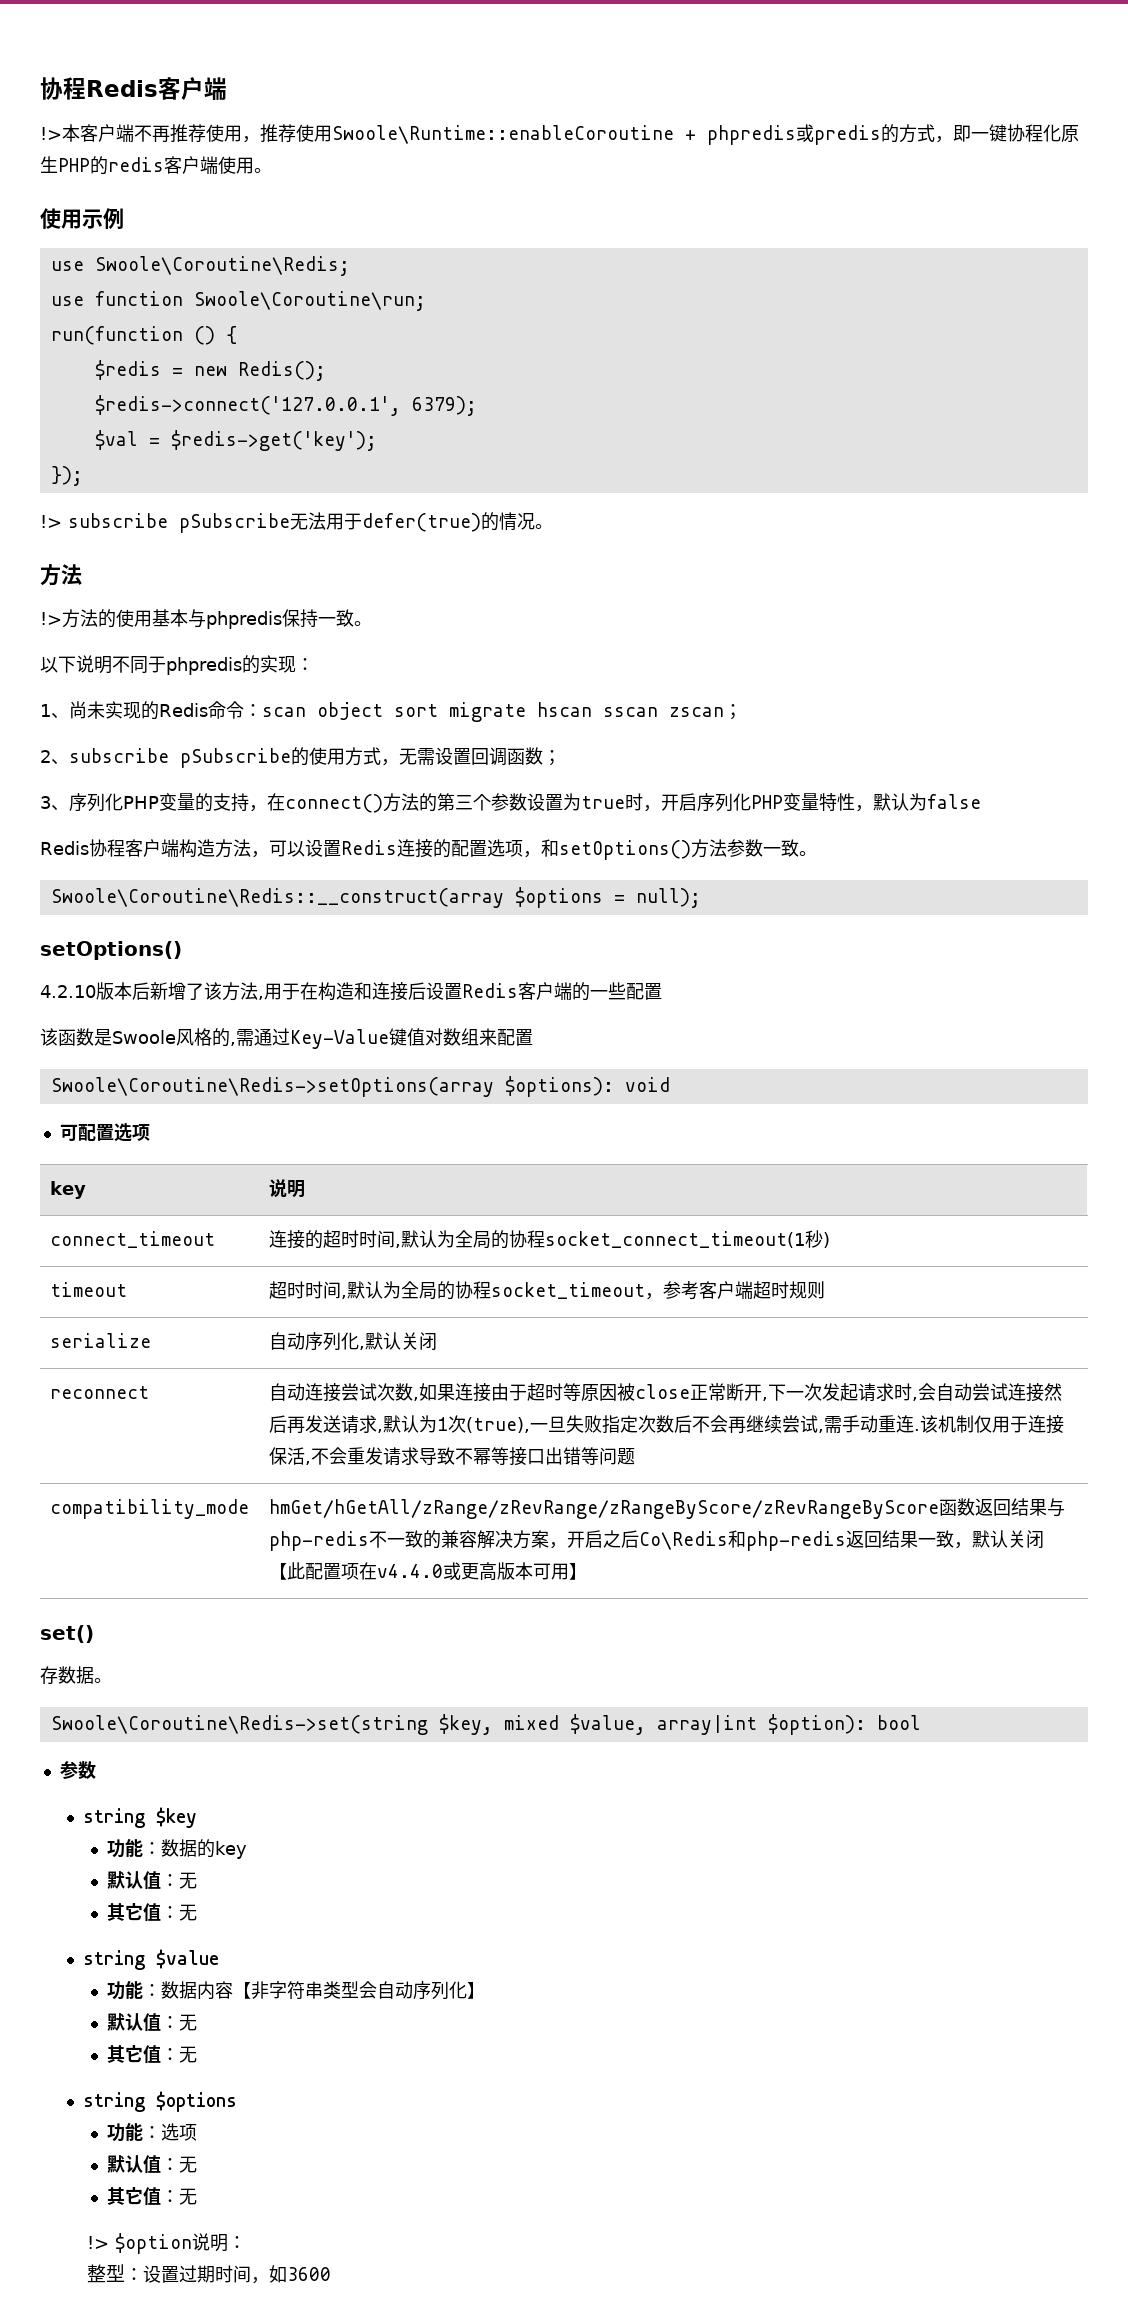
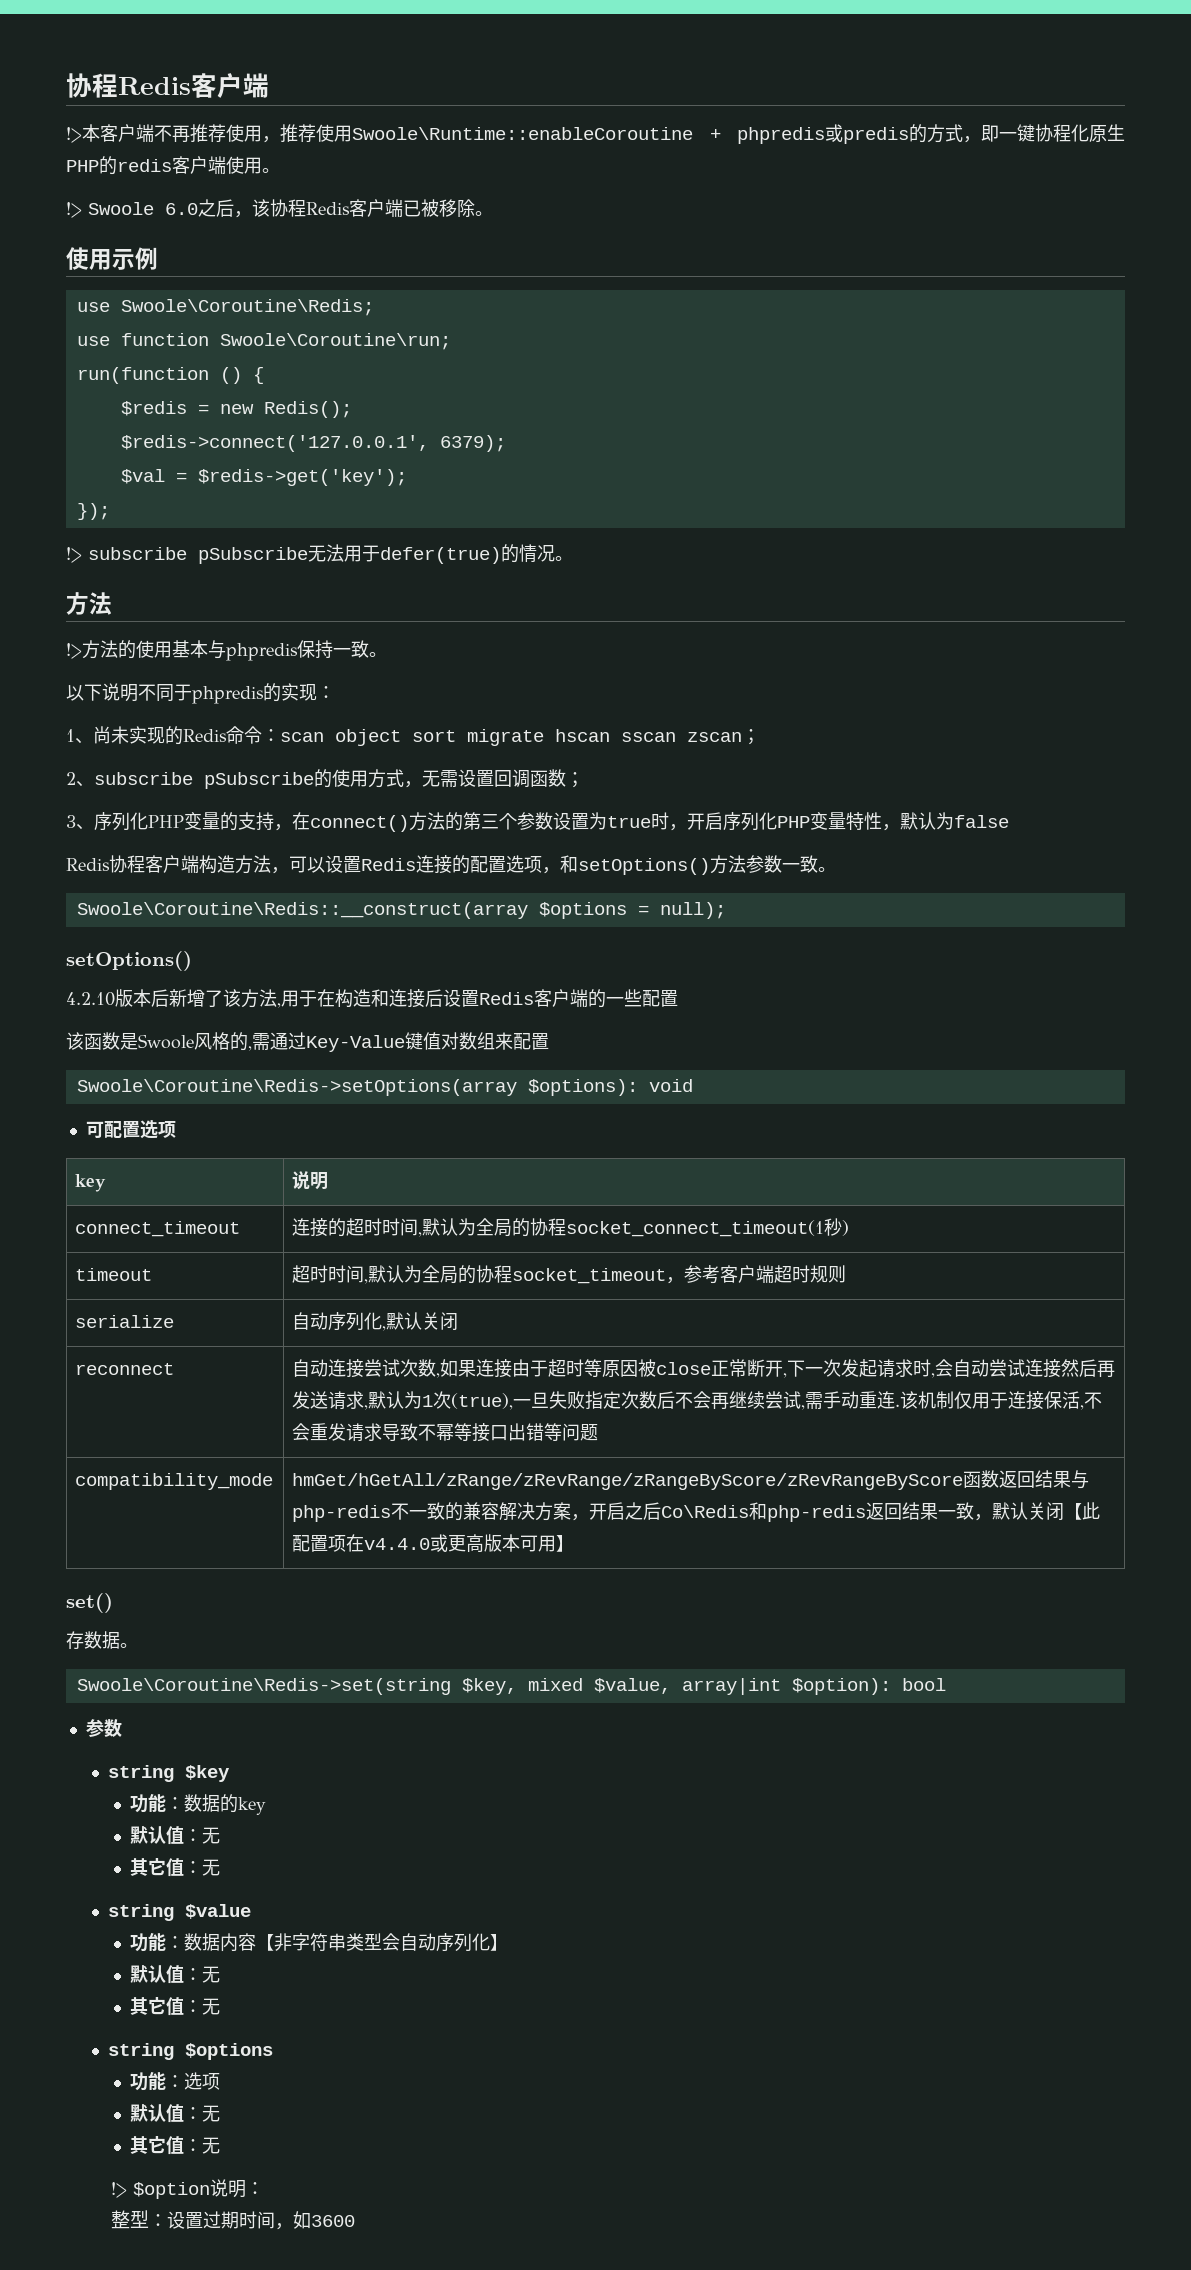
(272, 170) none -> [66,199,493,218] // !> Swoole 6.0之后，该协程Redis客户端已被移除。

